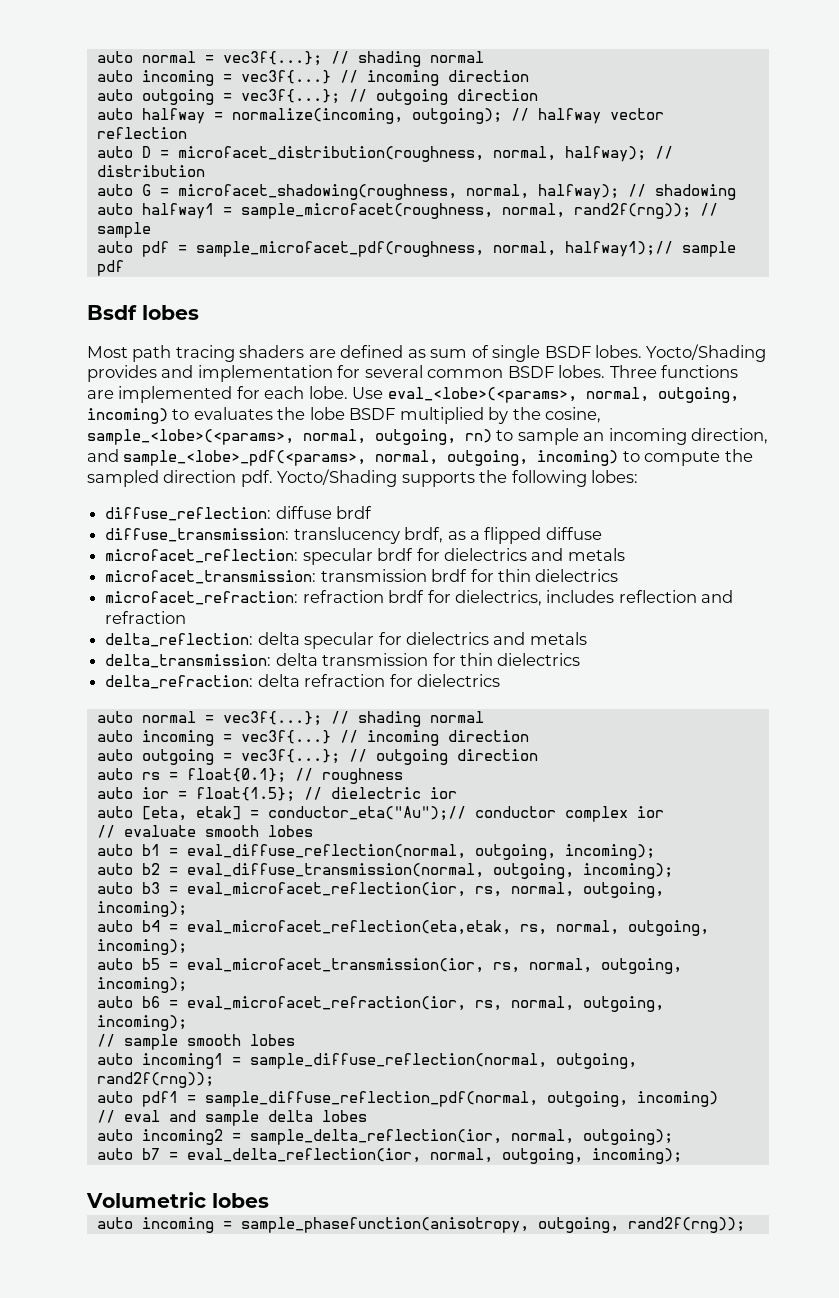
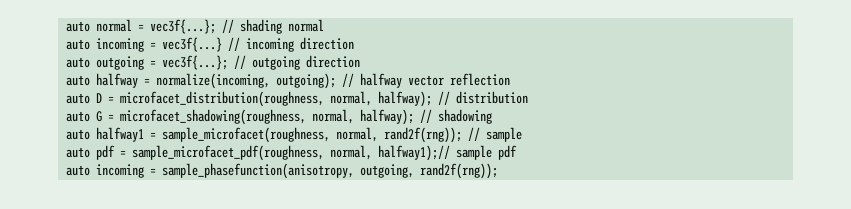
[87,305,199,320] [87,344,767,362] [87,365,739,382] [87,386,739,403] [87,407,602,424] [87,428,769,445] [87,449,753,466] [87,469,639,487] [105,506,373,521] [105,527,602,544] [105,548,625,565] [105,569,619,584] [105,590,734,606] [105,611,187,624] [105,632,587,649] [105,653,581,668] [105,674,500,689] [96,711,484,727] [96,730,529,746] [96,749,538,765] [96,768,403,784] [96,787,457,802] [96,806,664,822] [96,825,313,838] [96,844,655,860] [96,863,673,879] [96,882,664,898] [96,901,187,917] [96,920,709,936] [96,939,187,955] [96,958,682,974] [96,977,187,993] [96,996,664,1012] [96,1015,187,1031] [96,1034,295,1050] [96,1053,637,1069] [96,1072,214,1088] [96,1091,718,1107] [96,1110,367,1126] [96,1129,673,1145] [96,1148,682,1164] [86,1192,269,1208] // Bsdf lobes // Most path tracing shaders are defined as sum of single BSDF lobes. Yocto/Shading provides and implementation for several common BSDF lobes. Three functions are implemented for each lobe. Use eval_<lobe>(<params>, normal, outgoing, incoming) to evaluates the lobe BSDF multiplied by the cosine, sample_<lobe>(<params>, normal, outgoing, rn) to sample an incoming direction, and sample_<lobe>_pdf(<params>, normal, outgoing, incoming) to compute the sampled direction pdf. Yocto/Shading supports the following lobes: // diffuse_reflection: diffuse brdf // diffuse_transmission: translucency brdf, as a flipped diffuse // microfacet_reflection: specular brdf for dielectrics and metals // microfacet_transmission: transmission brdf for thin dielectrics // microfacet_refraction: refraction brdf for dielectrics, includes reflection and refraction // delta_reflection: delta specular for dielectrics and metals // delta_transmission: delta transmission for thin dielectrics // delta_refraction: delta refraction for dielectrics // auto normal = vec3f{...}; // shading normal // auto incoming = vec3f{...} // incoming direction // auto outgoing = vec3f{...}; // outgoing direction // auto rs = float{0.1}; // roughness // auto ior = float{1.5}; // dielectric ior // auto [eta, etak] = conductor_eta("Au");// conductor complex ior // // evaluate smooth lobes // auto b1 = eval_diffuse_reflection(normal, outgoing, incoming); // auto b2 = eval_diffuse_transmission(normal, outgoing, incoming); // auto b3 = eval_microfacet_reflection(ior, rs, normal, outgoing, incoming); // auto b4 = eval_microfacet_reflection(eta,etak, rs, normal, outgoing, incoming); // auto b5 = eval_microfacet_transmission(ior, rs, normal, outgoing, incoming); // auto b6 = eval_microfacet_refraction(ior, rs, normal, outgoing, incoming); // // sample smooth lobes // auto incoming1 = sample_diffuse_reflection(normal, outgoing, rand2f(rng)); // auto pdf1 = sample_diffuse_reflection_pdf(normal, outgoing, incoming) // // eval and sample delta lobes // auto incoming2 = sample_delta_reflection(ior, normal, outgoing); // auto b7 = eval_delta_reflection(ior, normal, outgoing, incoming); // Volumetric lobes -> (518, 152) none

